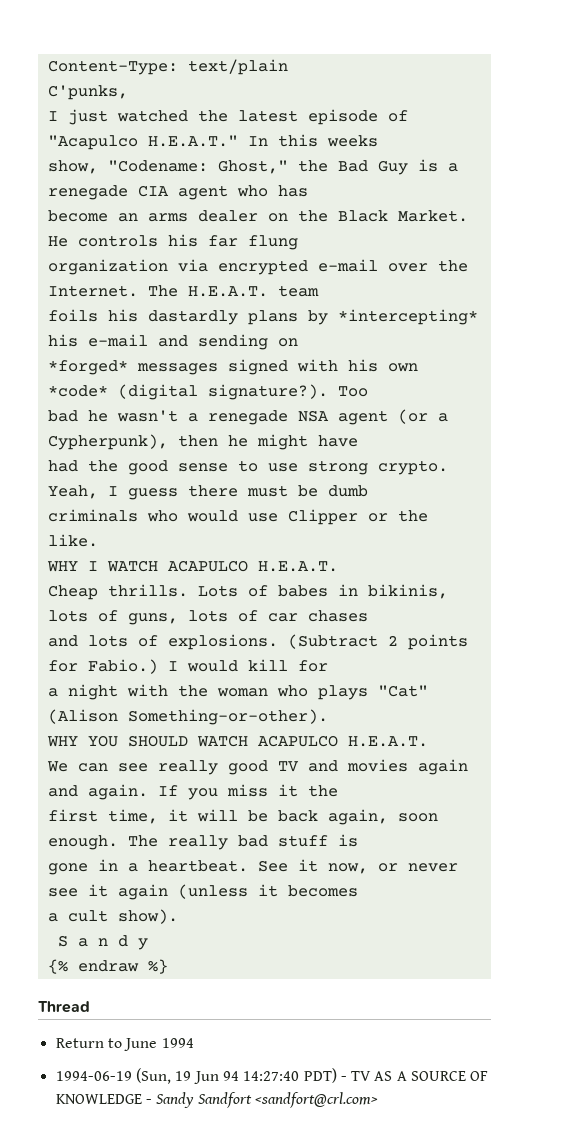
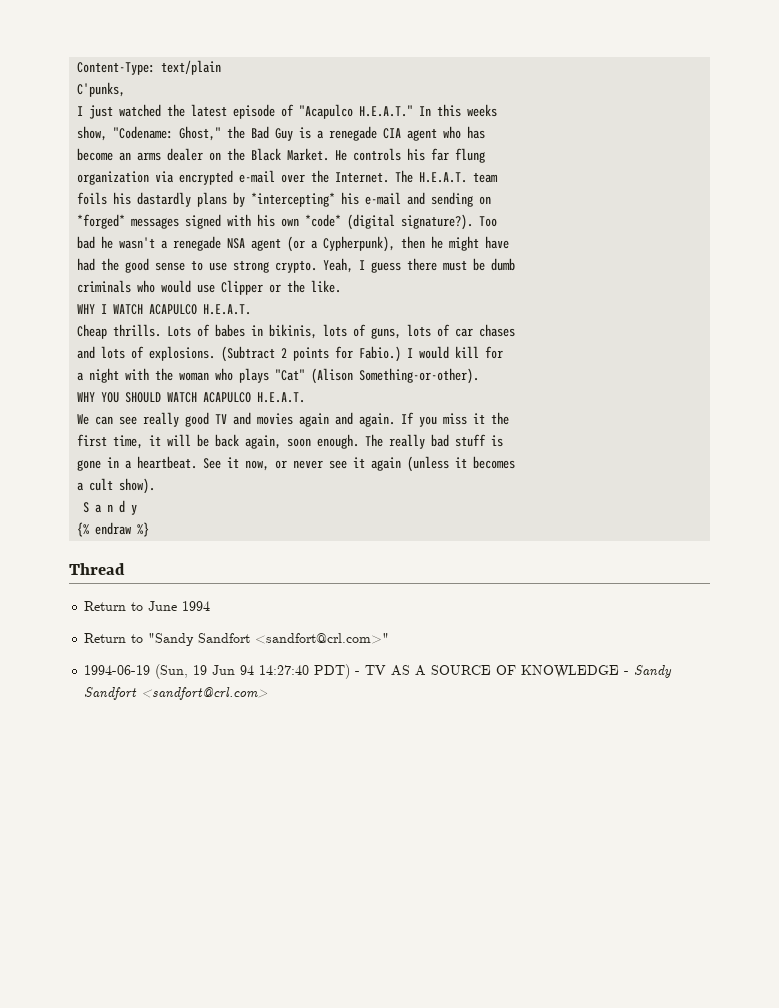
(194, 1043) none -> [84,633,390,646] // Return to "Sandy Sandfort <sandfort@crl.com>"

